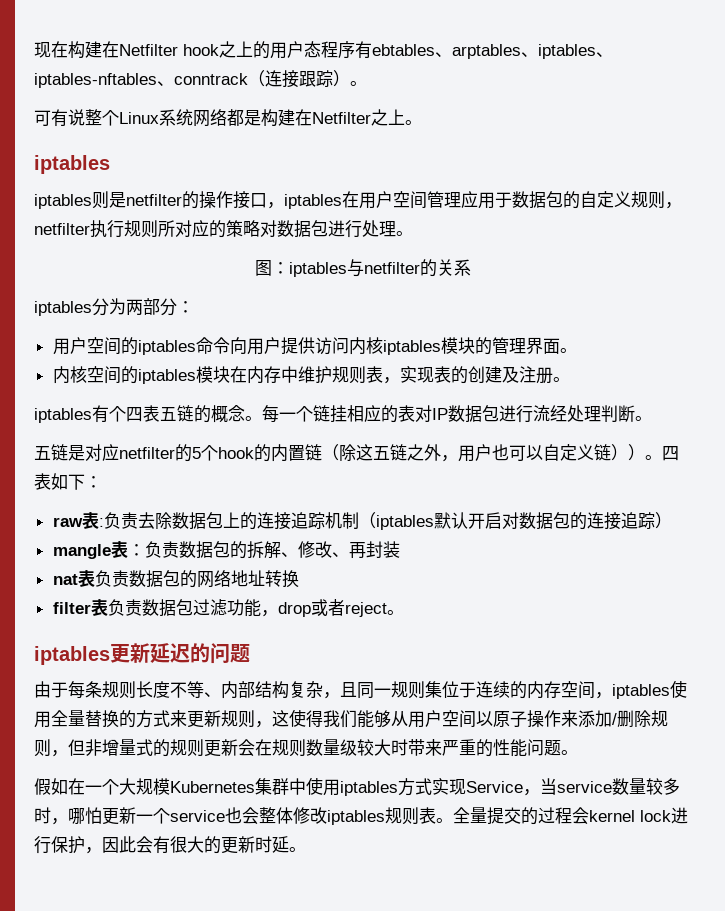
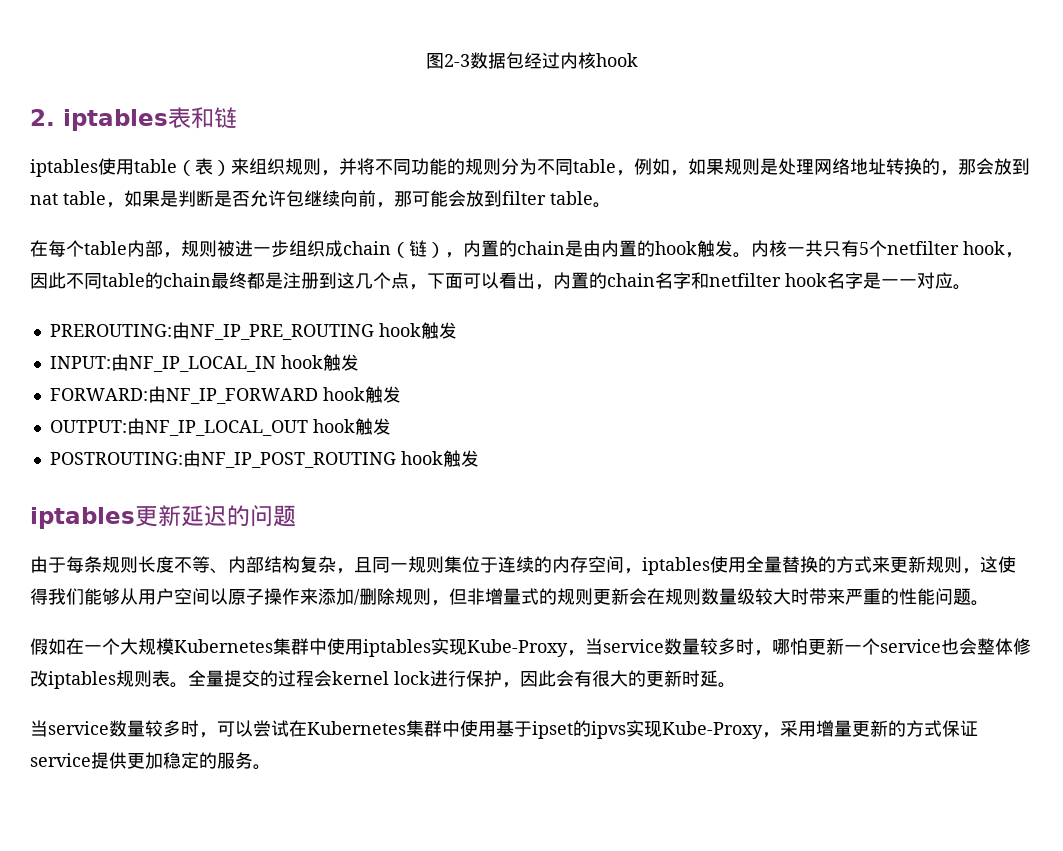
[34,41,613,59] [34,70,367,88] [34,109,422,127] [34,155,110,174] [34,191,682,209] [34,220,413,238] [254,259,471,277] [34,298,194,316] [52,337,577,355] [52,366,570,384] [34,405,652,423] [34,444,679,462] [34,473,102,490] [52,512,672,530] [52,541,400,559] [52,570,299,588] [52,599,404,617] 现在构建在Netfilter hook之上的用户态程序有ebtables、arptables、iptables、iptables-nftables、conntrack（连接跟踪）。 // 可有说整个Linux系统网络都是构建在Netfilter之上。 // iptables // iptables则是netfilter的操作接口，iptables在用户空间管理应用于数据包的自定义规则，netfilter执行规则所对应的策略对数据包进行处理。 // 图：iptables与netfilter的关系 // iptables分为两部分： // 用户空间的iptables命令向用户提供访问内核iptables模块的管理界面。 // 内核空间的iptables模块在内存中维护规则表，实现表的创建及注册。 // iptables有个四表五链的概念。每一个链挂相应的表对IP数据包进行流经处理判断。 // 五链是对应netfilter的5个hook的内置链（除这五链之外，用户也可以自定义链））。四表如下： // raw表:负责去除数据包上的连接追踪机制（iptables默认开启对数据包的连接追踪） // mangle表：负责数据包的拆解、修改、再封装 // nat表负责数据包的网络地址转换 // filter表负责数据包过滤功能，drop或者reject。 -> [425,52,638,69] [30,107,237,131] [30,158,1030,177] [30,190,611,208] [30,240,1023,258] [30,272,971,290] [49,322,457,340] [49,354,359,372] [49,386,401,404] [49,418,391,436] [49,450,479,468] 图2-3数据包经过内核hook // 2. iptables表和链 // iptables使用table（表）来组织规则，并将不同功能的规则分为不同table，例如，如果规则是处理网络地址转换的，那会放到nat table，如果是判断是否允许包继续向前，那可能会放到filter table。 // 在每个table内部，规则被进一步组织成chain（链），内置的chain是由内置的hook触发。内核一共只有5个netfilter hook，因此不同table的chain最终都是注册到这几个点，下面可以看出，内置的chain名字和netfilter hook名字是一一对应。 // PREROUTING:由NF_IP_PRE_ROUTING hook触发 // INPUT:由NF_IP_LOCAL_IN hook触发 // FORWARD:由NF_IP_FORWARD hook触发 // OUTPUT:由NF_IP_LOCAL_OUT hook触发 // POSTROUTING:由NF_IP_POST_ROUTING hook触发
[398,778,523,796] 方式实现Service -> [431,638,568,657] 实现Kube-Proxy
(306, 849) none -> [30,720,978,739] [30,752,271,770] // 当service数量较多时，可以尝试在Kubernetes集群中使用基于ipset的ipvs实现Kube-Proxy，采用增量更新的方式保证service提供更加稳定的服务。

